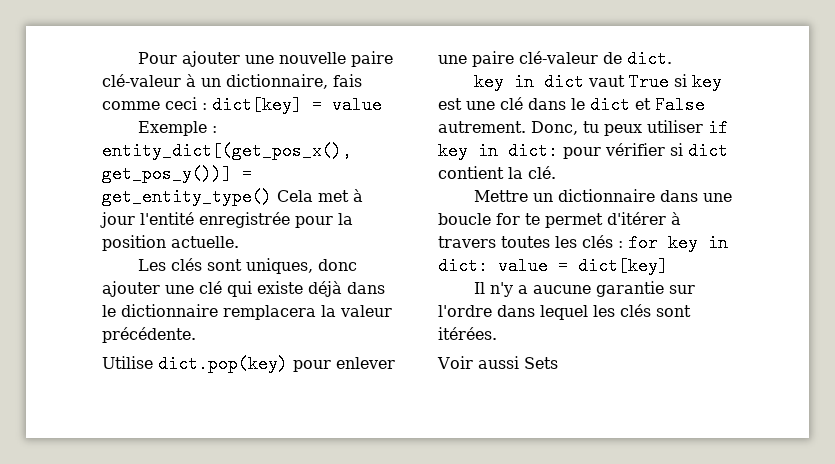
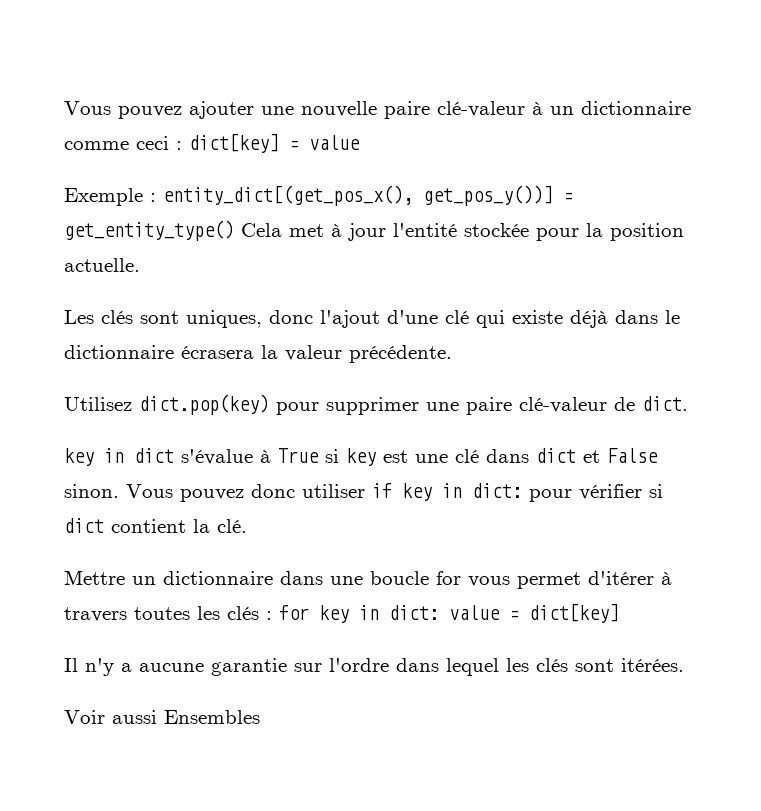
[138,52,178,64] Pour -> [64,101,182,119] Vous pouvez
[226,74,362,89] dictionnaire, fais -> [581,101,691,115] dictionnaire
[199,212,290,228] enregistrée -> [464,223,529,237] stockée
[102,281,194,297] ajouter une -> [320,310,438,328] l'ajout d'une
[223,305,316,320] remplacera -> [181,346,254,359] écrasera
[102,356,153,369] Utilise -> [64,397,132,411] Utilisez
[336,357,395,369] enlever -> [326,397,419,415] supprimer
[588,75,626,87] vaut -> [181,449,271,465] s'évalue à
[571,98,585,110] le -> (529, 456) none
[438,121,642,136] autrement. Donc, tu peux -> [64,484,295,502] sinon. Vous pouvez donc
[525,213,540,225] te -> [468,576,510,587] vous
[523,357,558,369] Sets -> [164,710,260,724] Ensembles

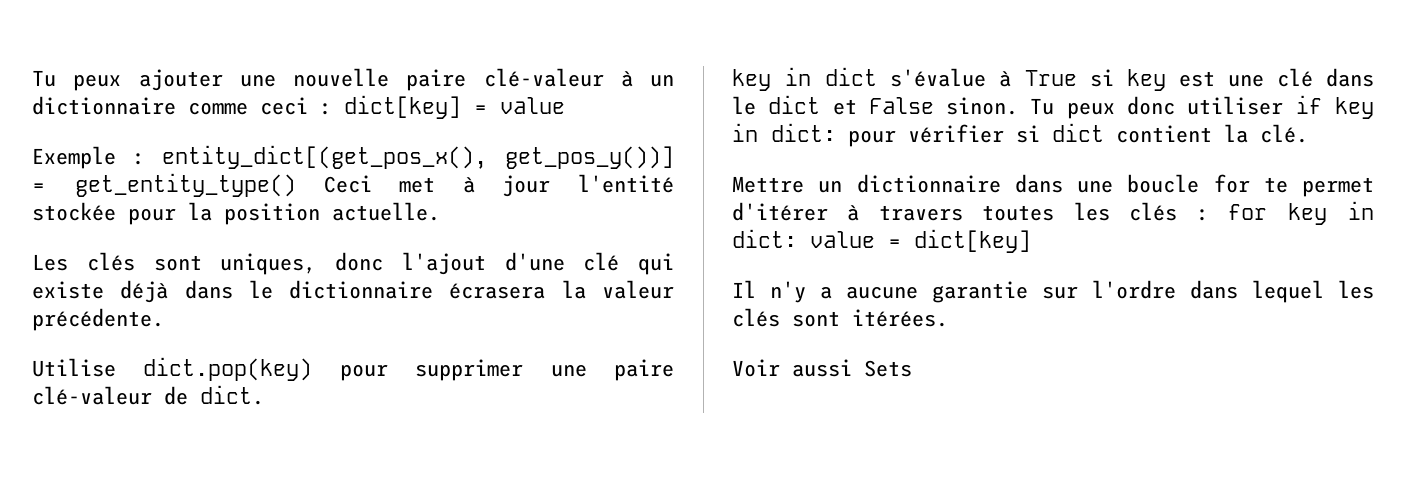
[64,101,182,119] Vous pouvez -> [32,70,122,91] Tu peux
[241,223,282,237] Cela -> [323,175,372,193] Ceci
[64,397,132,411] Utilisez -> [32,358,116,377] Utilise
(529, 456) none -> [732,96,756,115] le
[126,484,244,502] Vous pouvez -> [1030,98,1115,119] Tu peux
[468,576,510,587] vous -> [1263,177,1288,193] te
[164,710,260,724] Ensembles -> [864,360,912,377] Sets

